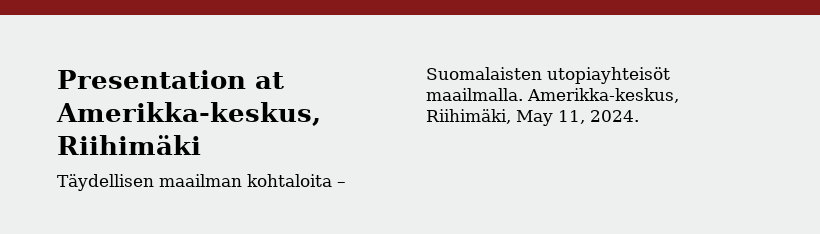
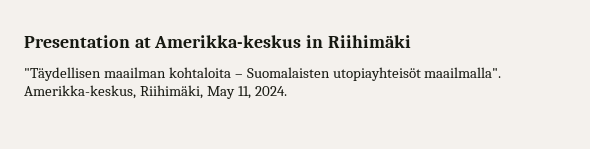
[56,102,321,126] Amerikka-keskus, -> [154,35,324,48] Amerikka-keskus in
[57,174,154,191] Täydellisen -> [24,67,101,81] "Täydellisen
[426,88,523,101] maailmalla. -> [424,67,502,78] maailmalla".

